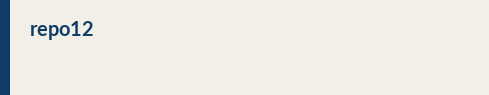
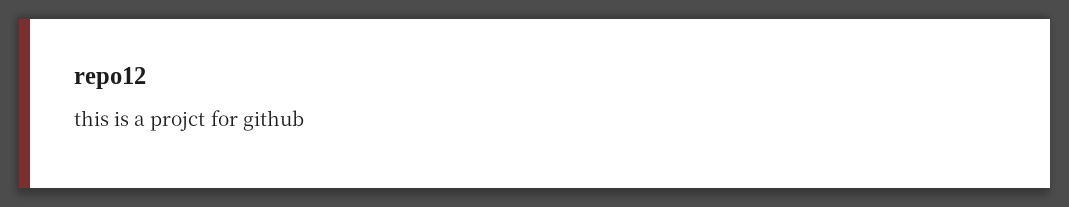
(94, 30) none -> [74,110,304,131] // this is a projct for github

